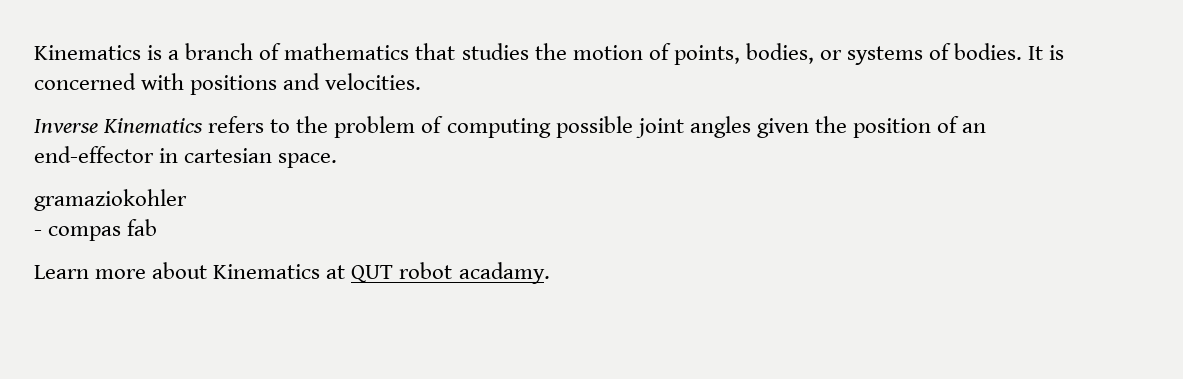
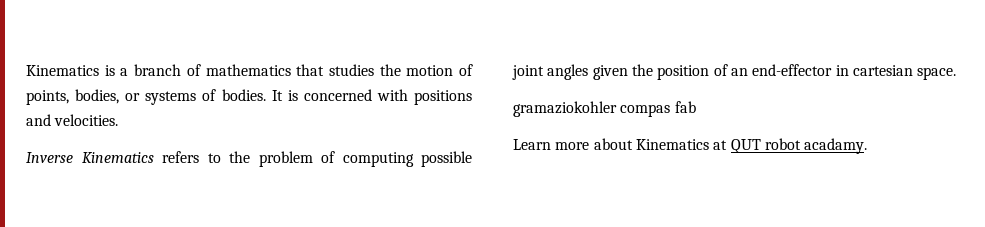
[34,230,42,236] // - -> (617, 109) none

